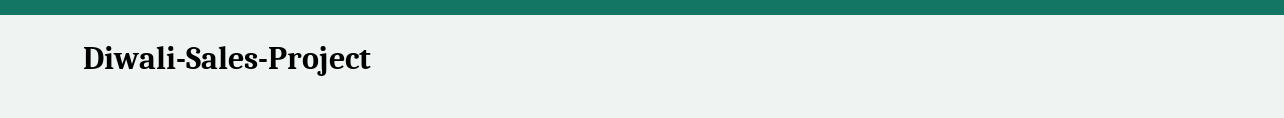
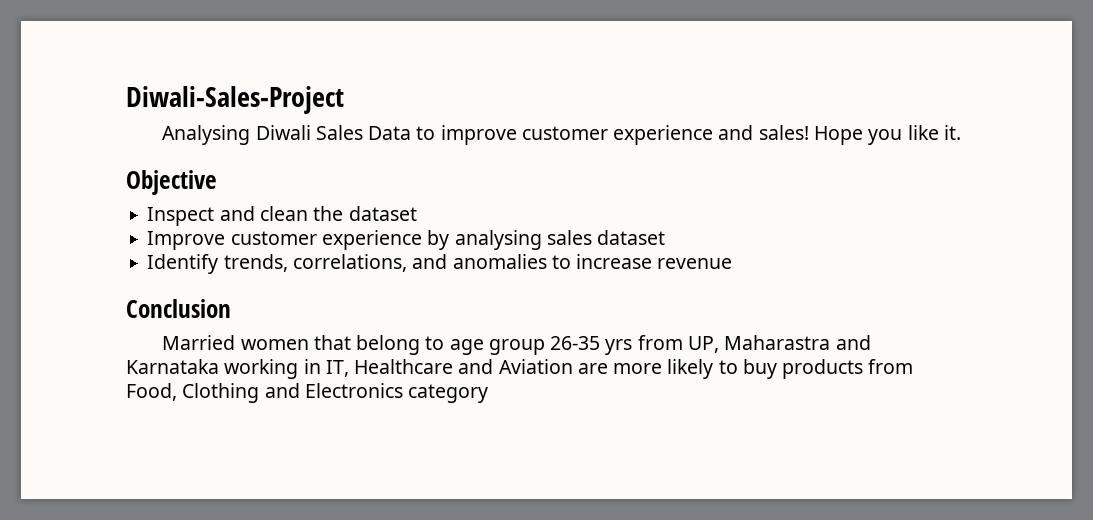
(371, 61) none -> [162,125,961,145] [126,170,217,195] [147,206,417,226] [147,230,666,250] [147,254,733,274] [126,299,231,318] [162,335,871,355] [126,359,914,379] [126,383,489,403] // Analysing Diwali Sales Data to improve customer experience and sales! Hope you like it. // Objective // Inspect and clean the dataset // Improve customer experience by analysing sales dataset // Identify trends, correlations, and anomalies to increase revenue // Conclusion // Married women that belong to age group 26-35 yrs from UP, Maharastra and Karnataka working in IT, Healthcare and Aviation are more likely to buy products from Food, Clothing and Electronics category

